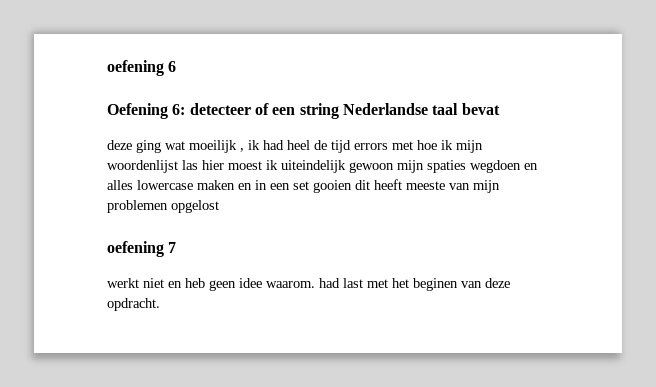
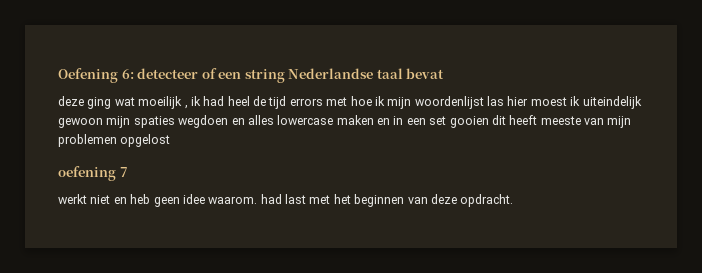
[107,60,177,76] oefening 6 // -> (58, 75) none
[413,278,458,291] beginen -> [354,194,405,207] beginnen

